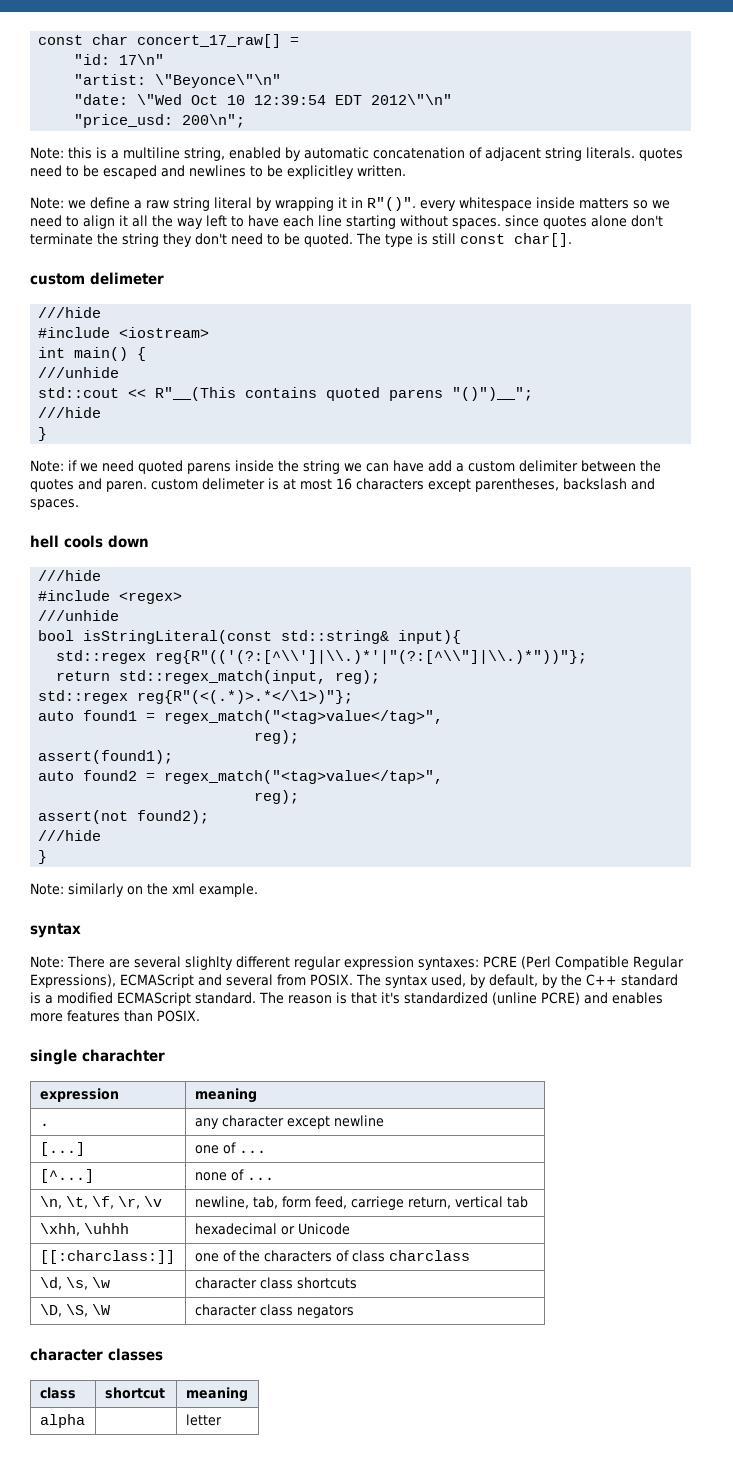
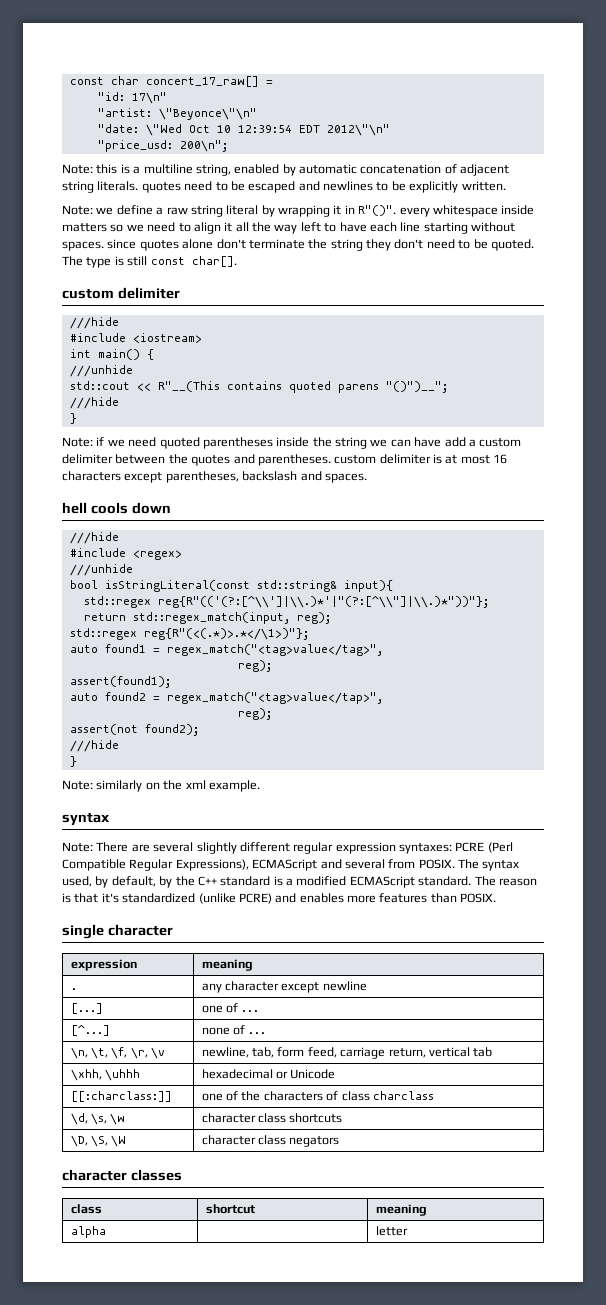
[287,165,354,179] explicitley -> [409,181,459,193] explicitly
[90,272,164,285] delimeter -> [117,287,180,299] delimiter
[187,463,231,474] parens -> [202,437,273,449] parentheses
[106,478,265,492] paren. custom delimeter -> [257,454,431,466] parentheses. custom delimiter
[185,956,233,970] slighlty -> [196,842,237,854] slightly
[492,992,537,1005] (unline -> [198,893,236,904] (unlike
[82,1049,165,1062] charachter -> [107,924,173,936] character
[350,1196,404,1210] carriege -> [340,1047,386,1059] carriage

